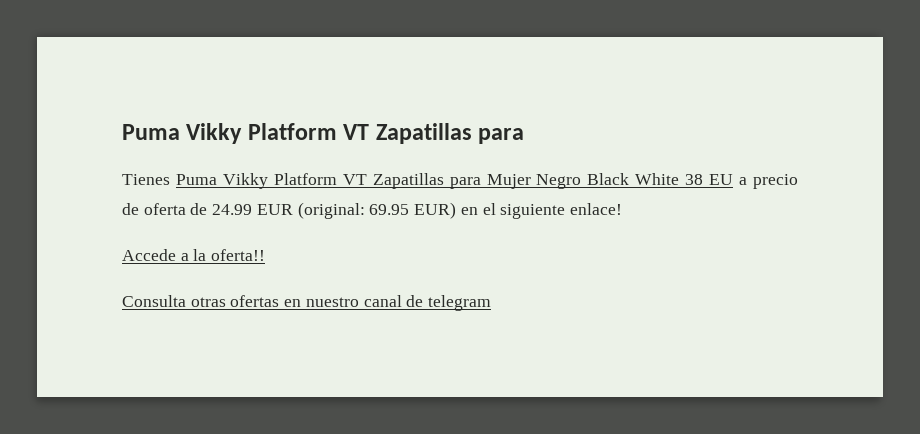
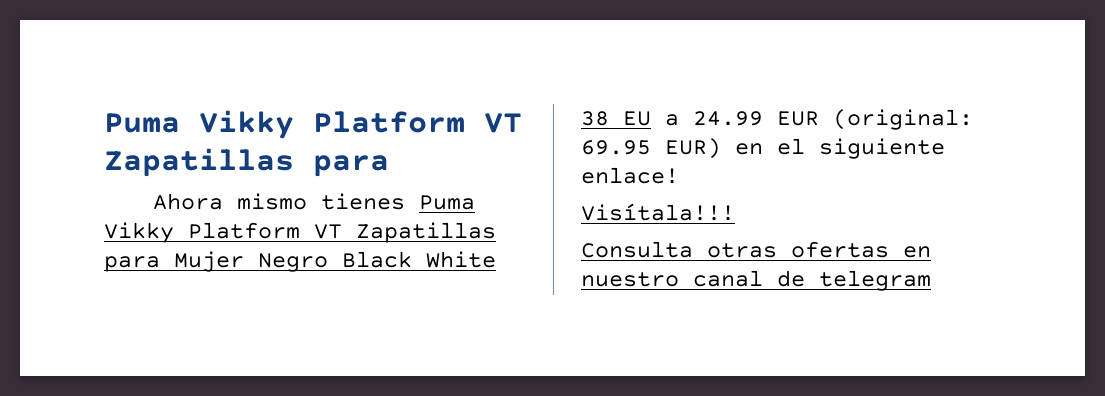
[122,174,170,185] Tienes -> [153,193,406,210] Ahora mismo tienes
[753,174,799,189] [122,203,208,215] precio de oferta de -> (679, 120) none
[122,249,266,261] Accede a la oferta!! -> [581,203,735,221] Visítala!!!

